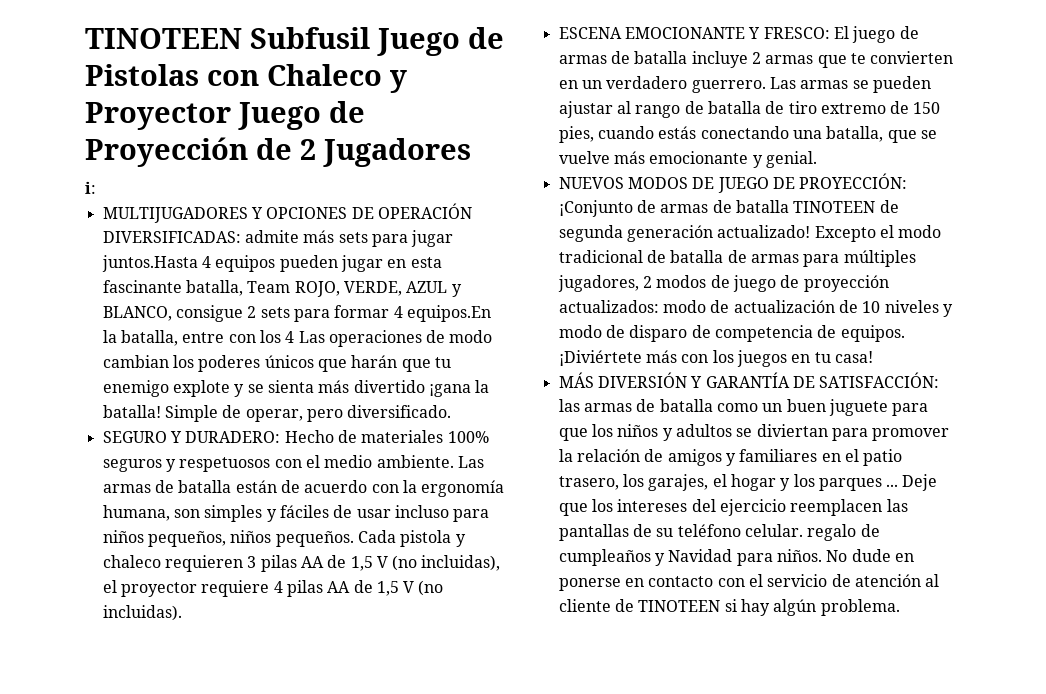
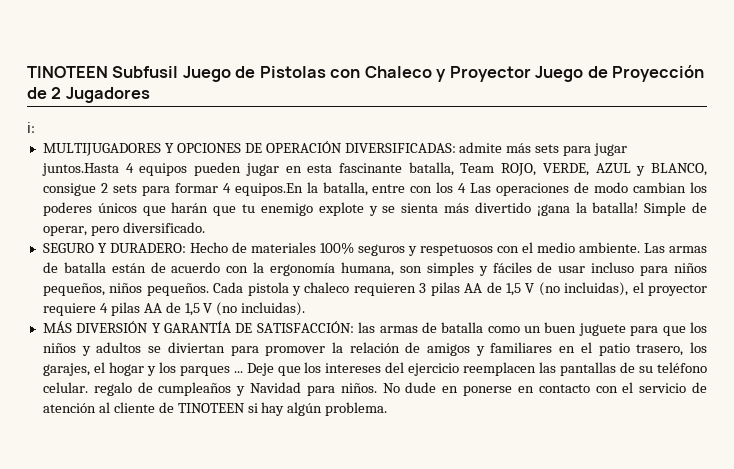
[558,26,919,43] [558,51,954,68] [558,76,931,93] [558,101,941,118] [558,126,937,143] [558,151,817,168] [558,173,908,193] [558,200,899,217] [558,225,942,242] [558,250,916,267] [557,275,889,292] [558,300,953,317] [558,325,905,342] [558,350,873,367] // ESCENA EMOCIONANTE Y FRESCO: El juego de armas de batalla incluye 2 armas que te convierten en un verdadero guerrero. Las armas se pueden ajustar al rango de batalla de tiro extremo de 150 pies, cuando estás conectando una batalla, que se vuelve más emocionante y genial. // NUEVOS MODOS DE JUEGO DE PROYECCIÓN: ¡Conjunto de armas de batalla TINOTEEN de segunda generación actualizado! Excepto el modo tradicional de batalla de armas para múltiples jugadores, 2 modos de juego de proyección actualizados: modo de actualización de 10 niveles y modo de disparo de competencia de equipos. ¡Diviértete más con los juegos en tu casa! -> (306, 309) none

